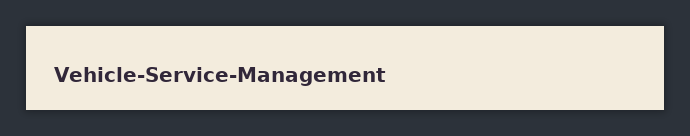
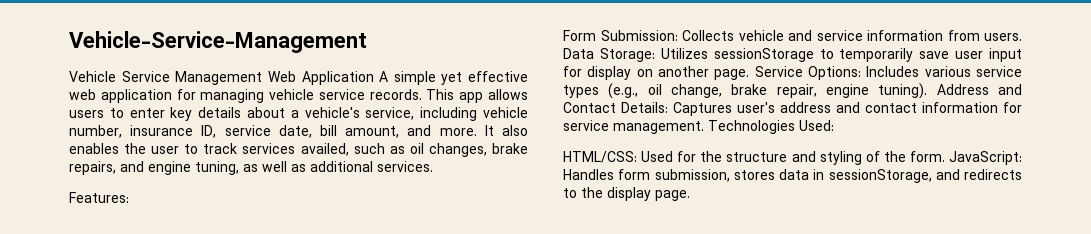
(386, 76) none -> [69,71,528,85] [69,89,528,103] [69,107,528,121] [69,125,528,138] [69,143,528,157] [69,161,433,175] [69,192,129,203] [563,30,1022,41] [563,48,1022,62] [563,66,1022,80] [563,83,1022,99] [563,102,1022,116] [563,120,834,134] [563,151,1022,165] [563,169,1022,183] [563,187,690,201] // Vehicle Service Management Web Application A simple yet effective web application for managing vehicle service records. This app allows users to enter key details about a vehicle's service, including vehicle number, insurance ID, service date, bill amount, and more. It also enables the user to track services availed, such as oil changes, brake repairs, and engine tuning, as well as additional services. // Features: // Form Submission: Collects vehicle and service information from users. Data Storage: Utilizes sessionStorage to temporarily save user input for display on another page. Service Options: Includes various service types (e.g., oil change, brake repair, engine tuning). Address and Contact Details: Captures user's address and contact information for service management. Technologies Used: // HTML/CSS: Used for the structure and styling of the form. JavaScript: Handles form submission, stores data in sessionStorage, and redirects to the display page.

